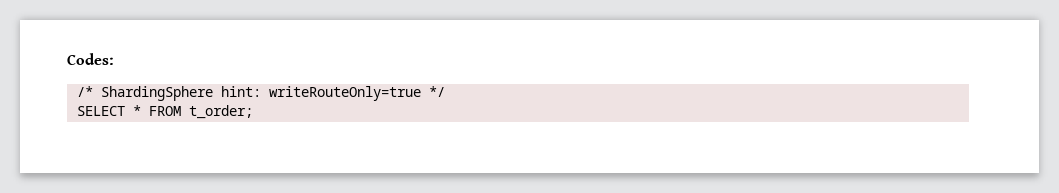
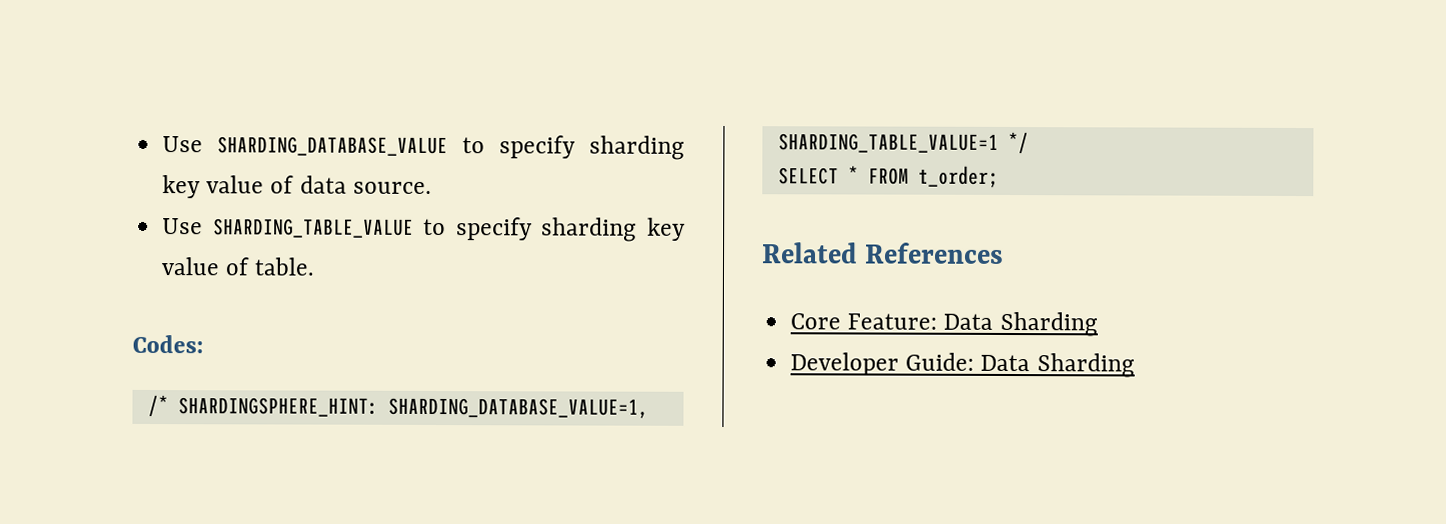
(67, 59) none -> [162,135,685,160] [162,175,432,199] [162,217,686,242] [161,257,316,276] Use SHARDING_DATABASE_VALUE to specify sharding key value of data source. // Use SHARDING_TABLE_VALUE to specify sharding key value of table. //
[100,86,421,101] ShardingSphere hint: writeRouteOnly=true -> [177,397,649,419] [777,133,999,153] SHARDINGSPHERE_HINT: SHARDING_DATABASE_VALUE=1, SHARDING_TABLE_VALUE=1
(253, 112) none -> [761,242,1005,264] [790,311,1098,337] [790,352,1135,378] // Related References // Core Feature: Data Sharding // Developer Guide: Data Sharding

